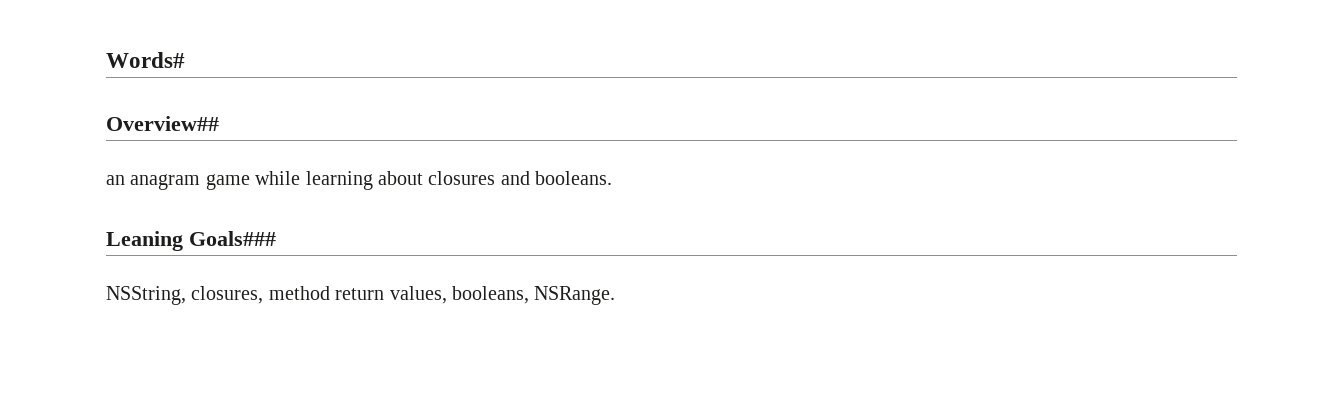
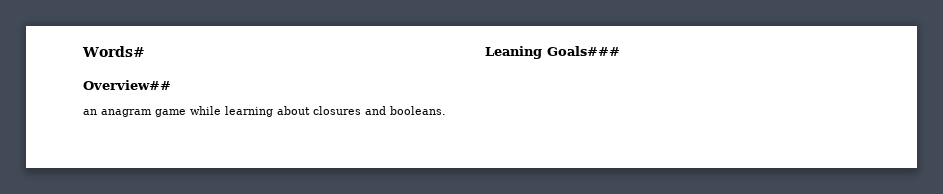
[106,286,616,305] // NSString, closures, method return values, booleans, NSRange. -> (620, 51) none

